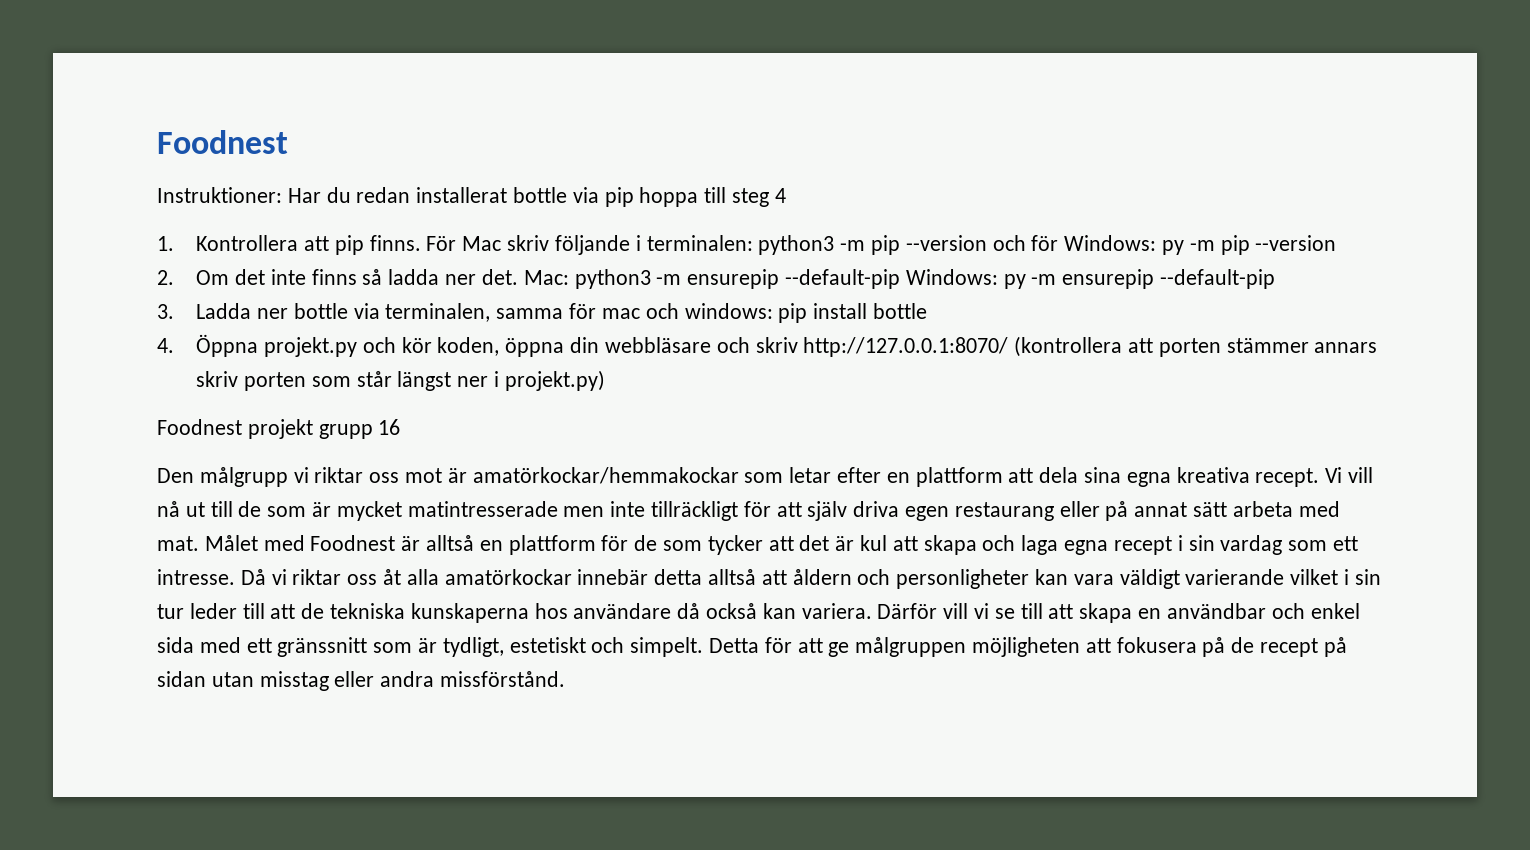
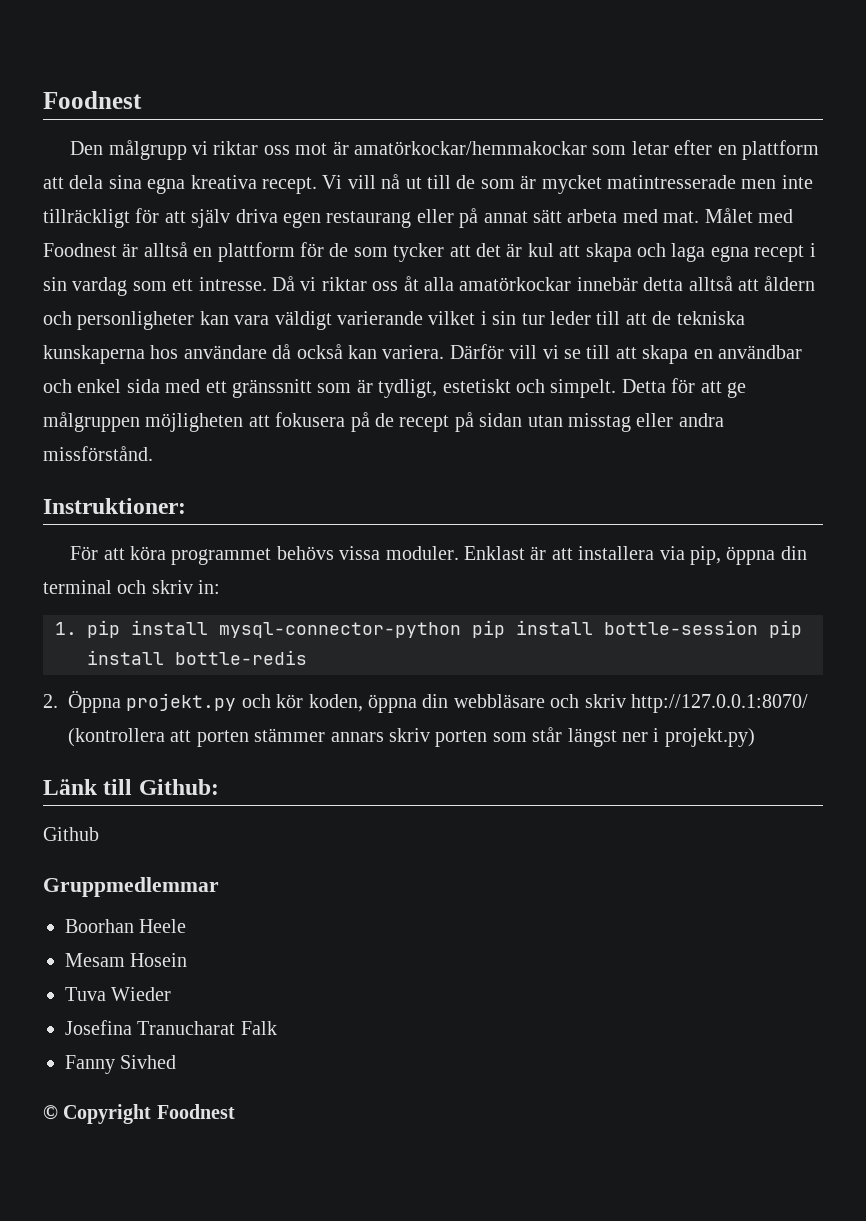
[157,130,288,154] [157,187,786,207] [157,235,1337,255] [157,269,1275,289] [157,303,927,323] [157,334,1378,357] [196,370,605,391] [157,419,401,439] Foodnest // Instruktioner: Har du redan installerat bottle via pip hoppa till steg 4 // 1. Kontrollera att pip finns. För Mac skriv följande i terminalen: python3 -m pip --version och för Windows: py -m pip --version // 2. Om det inte finns så ladda ner det. Mac: python3 -m ensurepip --default-pip Windows: py -m ensurepip --default-pip // 3. Ladda ner bottle via terminalen, samma för mac och windows: pip install bottle // 4. Öppna projekt.py och kör koden, öppna din webbläsare och skriv http://127.0.0.1:8070/ (kontrollera att porten stämmer annars skriv porten som står längst ner i projekt.py) // Foodnest projekt grupp 16 -> [43,91,142,109] Foodnest
(566, 679) none -> [43,498,186,514] [70,546,807,565] [43,580,221,594] [55,620,802,638] [87,650,307,665] [43,690,808,713] [68,727,755,747] [43,779,219,795] [43,827,99,841] [43,877,219,897] [65,919,187,933] [65,953,188,967] [65,987,172,1001] [65,1020,277,1035] [65,1055,177,1074] [43,1104,235,1124] // Instruktioner: // För att köra programmet behövs vissa moduler. Enklast är att installera via pip, öppna din terminal och skriv in: // 1. pip install mysql-connector-python pip install bottle-session pip install bottle-redis // 2. Öppna projekt.py och kör koden, öppna din webbläsare och skriv http://127.0.0.1:8070/ (kontrollera att porten stämmer annars skriv porten som står längst ner i projekt.py) // Länk till Github: // Github // Gruppmedlemmar // Boorhan Heele // Mesam Hosein // Tuva Wieder // Josefina Tranucharat Falk // Fanny Sivhed // © Copyright Foodnest

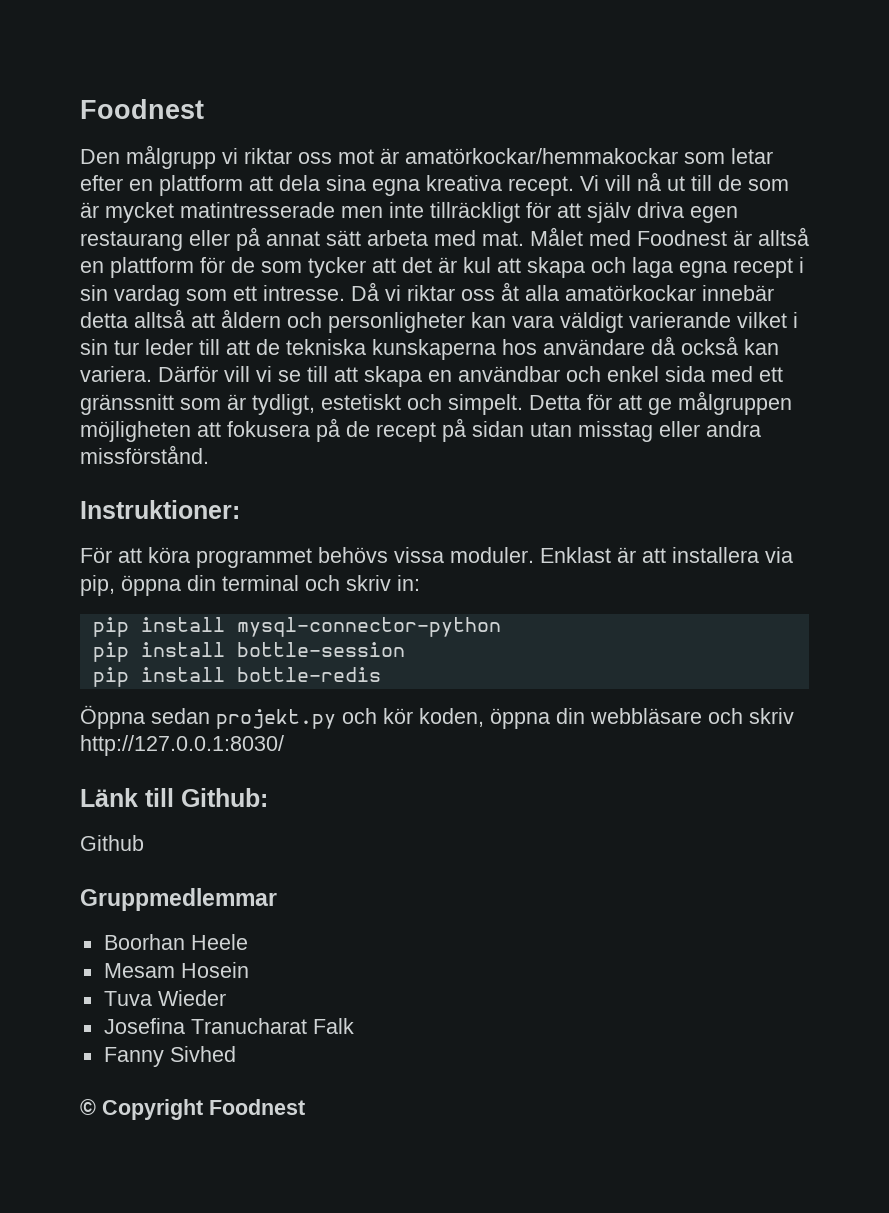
[55,622,77,635] 1. -> (420, 583) none
(461, 630) none -> (501, 627) //
(758, 627) none -> (405, 649) //
[43,690,121,713] 2. Öppna -> [80,705,210,729] Öppna sedan
[630,694,808,713] [68,727,755,747] http://127.0.0.1:8070/ (kontrollera att porten stämmer annars skriv porten som står längst ner i projekt.py) -> [80,735,284,756] http://127.0.0.1:8030/

